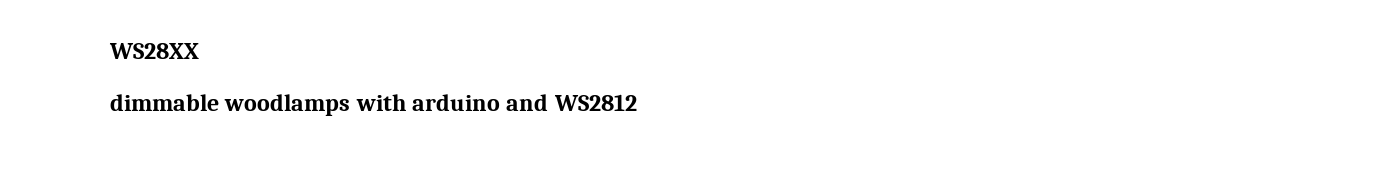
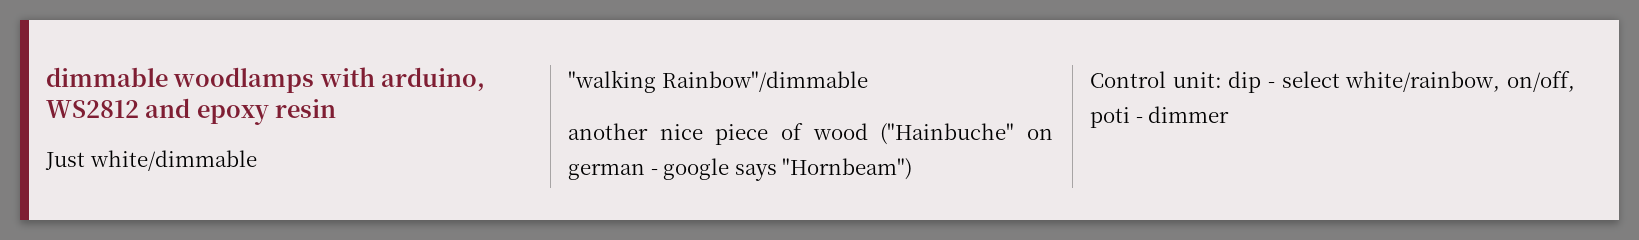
[109,43,199,59] WS28XX // -> (46, 77) none
[412,94,637,111] arduino and WS2812 -> [381,67,486,91] [46,98,337,125] [45,150,257,171] [568,70,868,93] [568,123,1053,145] [568,158,913,181] [1090,71,1575,93] [1090,106,1230,128] arduino, WS2812 and epoxy resin // Just white/dimmable // "walking Rainbow"/dimmable // another nice piece of wood ("Hainbuche" on german - google says "Hornbeam") // Control unit: dip - select white/rainbow, on/off, poti - dimmer

